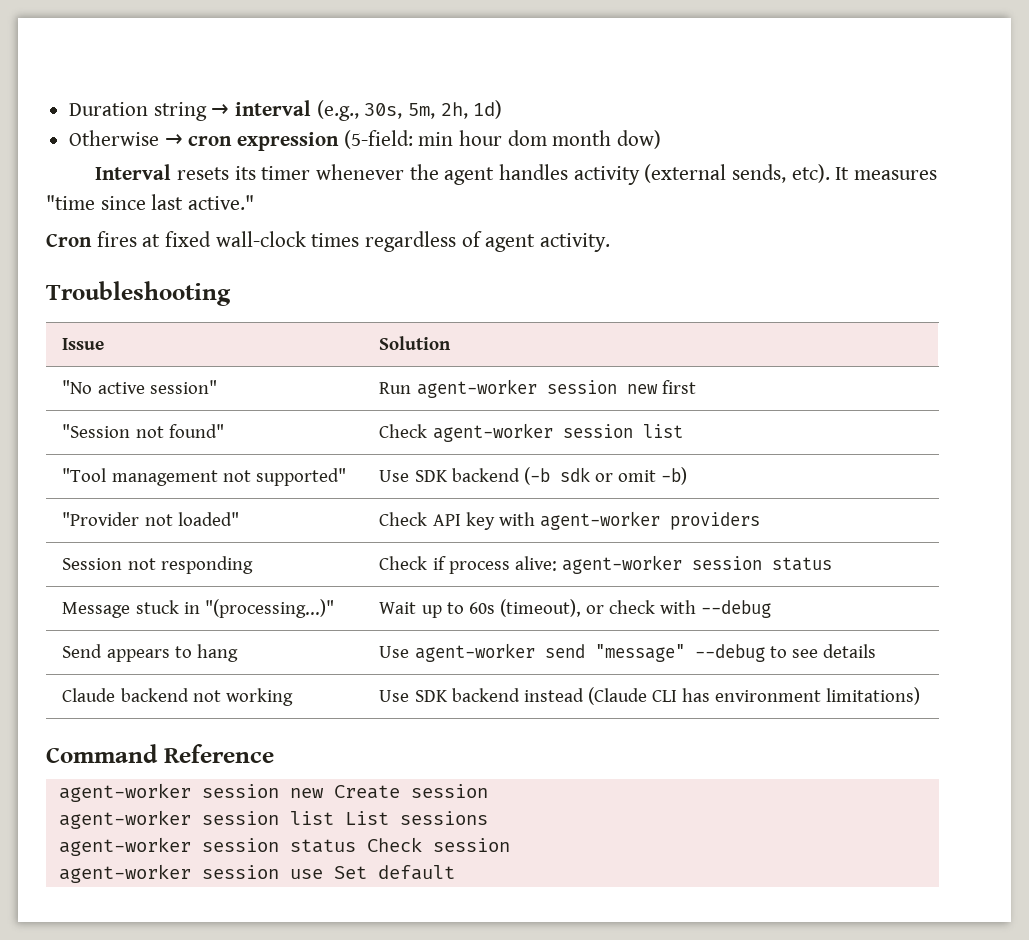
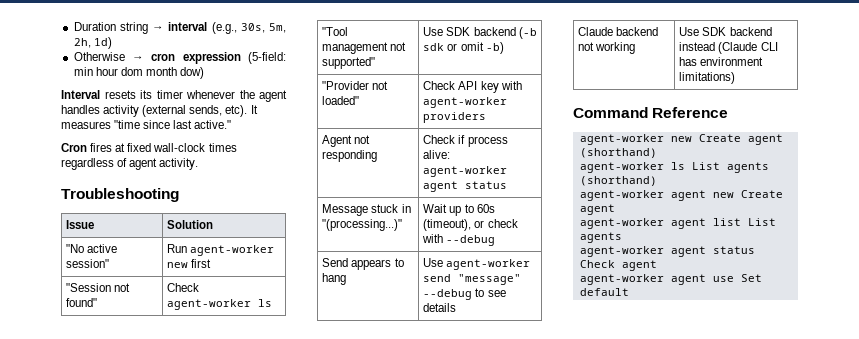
[546,380,617,394] session -> (275, 250) none
[562,424,683,438] session list -> [258,299,273,307] ls
[62,558,123,570] Session -> [322,135,353,147] Agent
[691,556,762,570] session -> [423,181,459,192] agent
[201,784,488,799] [58,810,279,829] session new Create session // agent-worker session -> [670,134,783,145] [579,148,657,158] [579,162,769,173] [579,176,657,186] [579,190,783,201] [579,204,615,215] [579,218,706,229] new Create agent (shorthand) // agent-worker ls List agents (shorthand) // agent-worker agent new Create agent // agent-worker agent
[399,811,488,825] [58,837,279,856] sessions // agent-worker session -> [579,232,622,243] [579,246,706,257] agents // agent-worker agent
[432,838,510,852] [58,864,279,883] session // agent-worker session -> [621,260,657,271] [579,274,706,285] agent // agent-worker agent

